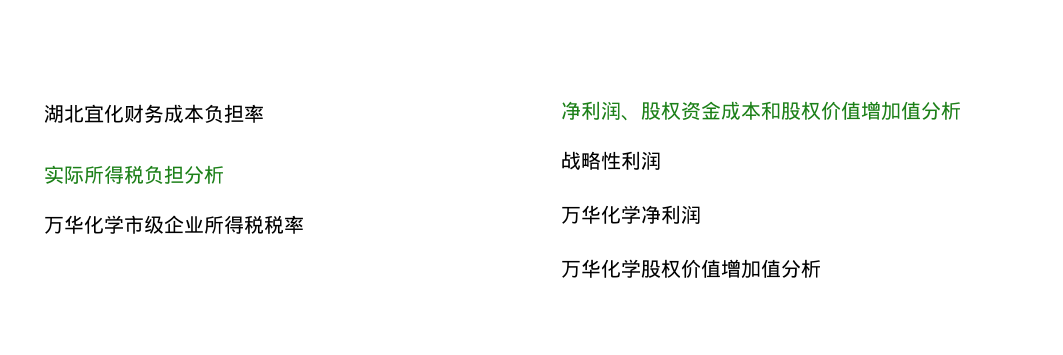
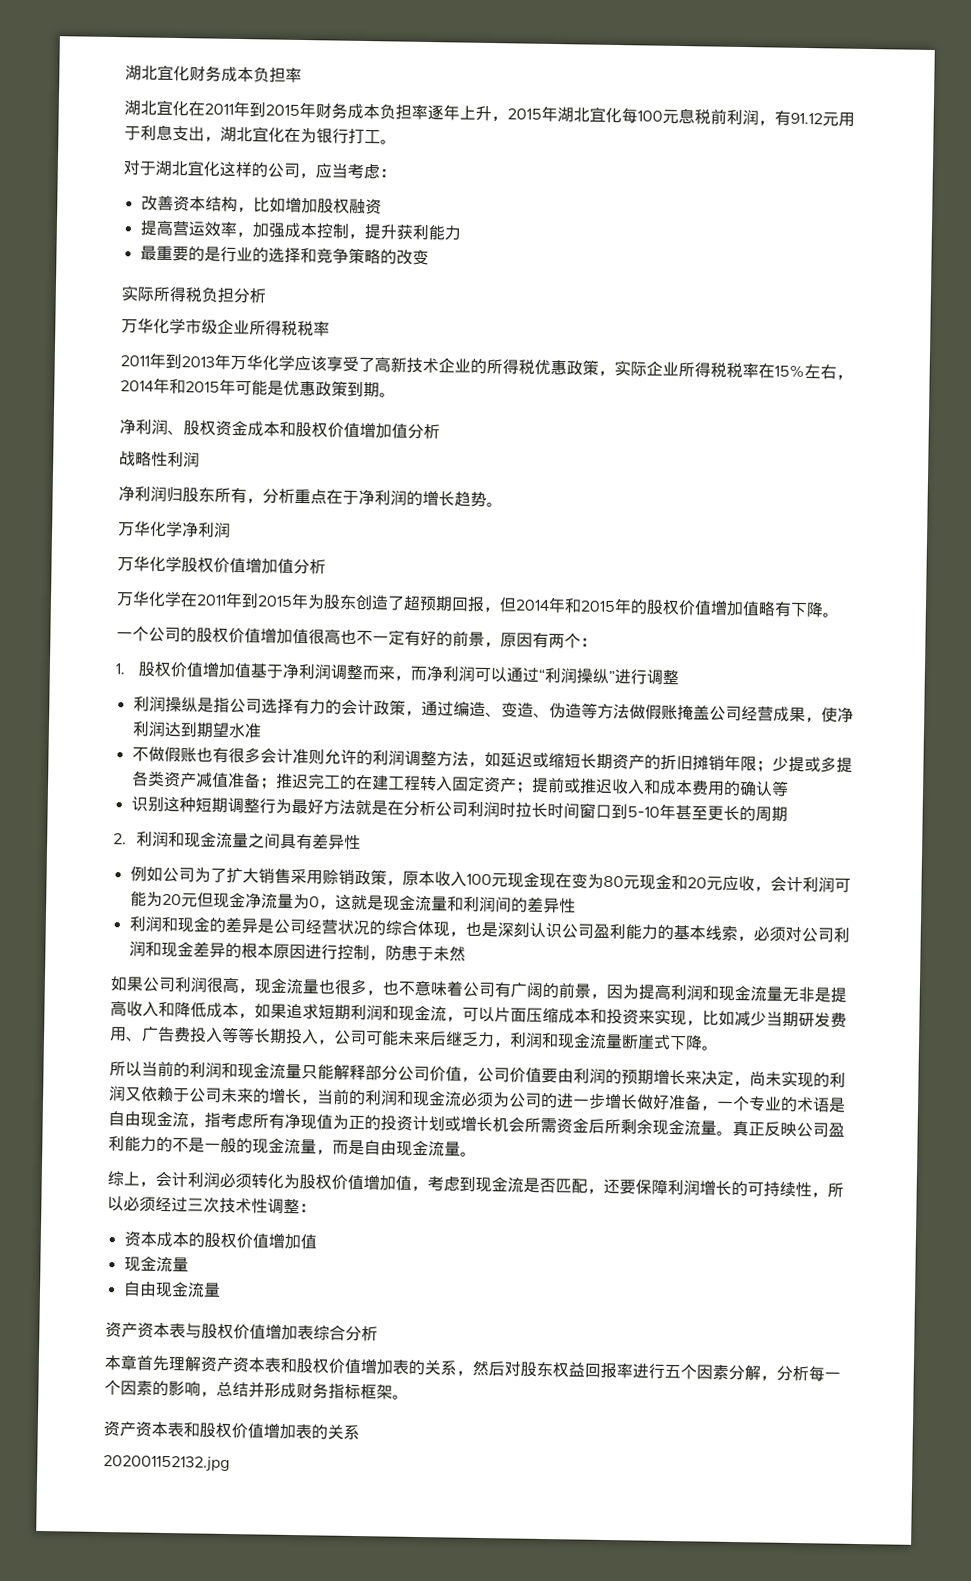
(264, 113) none -> [124,99,855,127] [124,124,397,145] [123,160,396,180] [140,195,382,215] [139,219,461,241] [139,245,429,266] // 湖北宜化在2011年到2015年财务成本负担率逐年上升，2015年湖北宜化每100元息税前利润，有91.12元用于利息支出，湖北宜化在为银行打工。 // 对于湖北宜化这样的公司，应当考虑： // 改善资本结构，比如增加股权融资 // 提高营运效率，加强成本控制，提升获利能力 // 最重要的是行业的选择和竞争策略的改变
(304, 224) none -> [120,352,853,380] [120,377,396,398] // 2011年到2013年万华化学应该享受了高新技术企业的所得税优惠政策，实际企业所得税税率在15%左右，2014年和2015年可能是优惠政策到期。
(661, 160) none -> [118,485,503,508] // 净利润归股东所有，分析重点在于净利润的增长趋势。
(821, 268) none -> [116,590,839,618] [116,626,597,649] [115,661,679,686] [132,696,854,723] [131,721,262,739] [131,746,853,773] [131,770,789,797] [130,796,788,822] [113,831,361,851] [129,866,851,893] [129,891,576,914] [128,916,850,943] [128,941,466,962] [110,976,847,1003] [110,1000,847,1028] [109,1026,718,1051] [109,1060,846,1088] [109,1086,846,1113] [108,1111,845,1138] [108,1136,477,1157] [107,1170,844,1198] [107,1196,316,1215] [123,1231,317,1250] [123,1256,189,1273] [122,1281,221,1298] [105,1322,378,1342] [104,1355,841,1382] [104,1380,409,1400] [103,1421,360,1441] [103,1455,230,1473] // 万华化学在2011年到2015年为股东创造了超预期回报，但2014年和2015年的股权价值增加值略有下降。 // 一个公司的股权价值增加值很高也不一定有好的前景，原因有两个： // 1.股权价值增加值基于净利润调整而来，而净利润可以通过“利润操纵”进行调整 // 利润操纵是指公司选择有力的会计政策，通过编造、变造、伪造等方法做假账掩盖公司经营成果，使净利润达到期望水准 // 不做假账也有很多会计准则允许的利润调整方法，如延迟或缩短长期资产的折旧摊销年限；少提或多提各类资产减值准备；推迟完工的在建工程转入固定资产；提前或推迟收入和成本费用的确认等 // 识别这种短期调整行为最好方法就是在分析公司利润时拉长时间窗口到5-10年甚至更长的周期 // 2.利润和现金流量之间具有差异性 // 例如公司为了扩大销售采用赊销政策，原本收入100元现金现在变为80元现金和20元应收，会计利润可能为20元但现金净流量为0，这就是现金流量和利润间的差异性 // 利润和现金的差异是公司经营状况的综合体现，也是深刻认识公司盈利能力的基本线索，必须对公司利润和现金差异的根本原因进行控制，防患于未然 // 如果公司利润很高，现金流量也很多，也不意味着公司有广阔的前景，因为提高利润和现金流量无非是提高收入和降低成本，如果追求短期利润和现金流，可以片面压缩成本和投资来实现，比如减少当期研发费用、广告费投入等等长期投入，公司可能未来后继乏力，利润和现金流量断崖式下降。 // 所以当前的利润和现金流量只能解释部分公司价值，公司价值要由利润的预期增长来决定，尚未实现的利润又依赖于公司未来的增长，当前的利润和现金流必须为公司的进一步增长做好准备，一个专业的术语是自由现金流，指考虑所有净现值为正的投资计划或增长机会所需资金后所剩余现金流量。真正反映公司盈利能力的不是一般的现金流量，而是自由现金流量。 // 综上，会计利润必须转化为股权价值增加值，考虑到现金流是否匹配，还要保障利润增长的可持续性，所以必须经过三次技术性调整： // 资本成本的股权价值增加值 // 现金流量 // 自由现金流量 // 资产资本表与股权价值增加表综合分析 // 本章首先理解资产资本表和股权价值增加表的关系，然后对股东权益回报率进行五个因素分解，分析每一个因素的影响，总结并形成财务指标框架。 // 资产资本表和股权价值增加表的关系 // 202001152132.jpg

